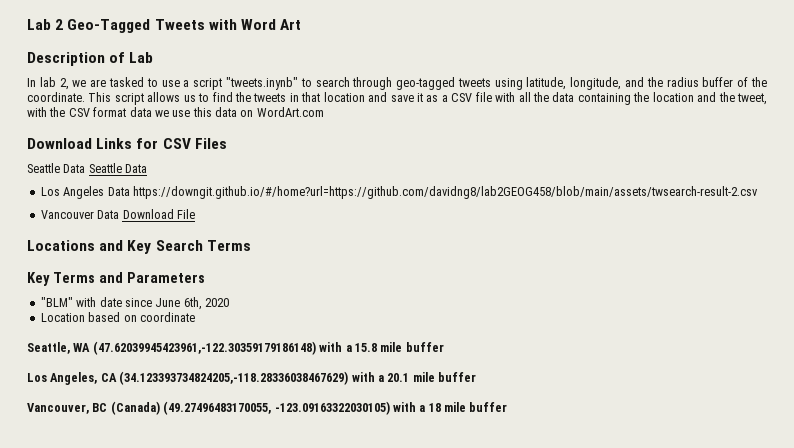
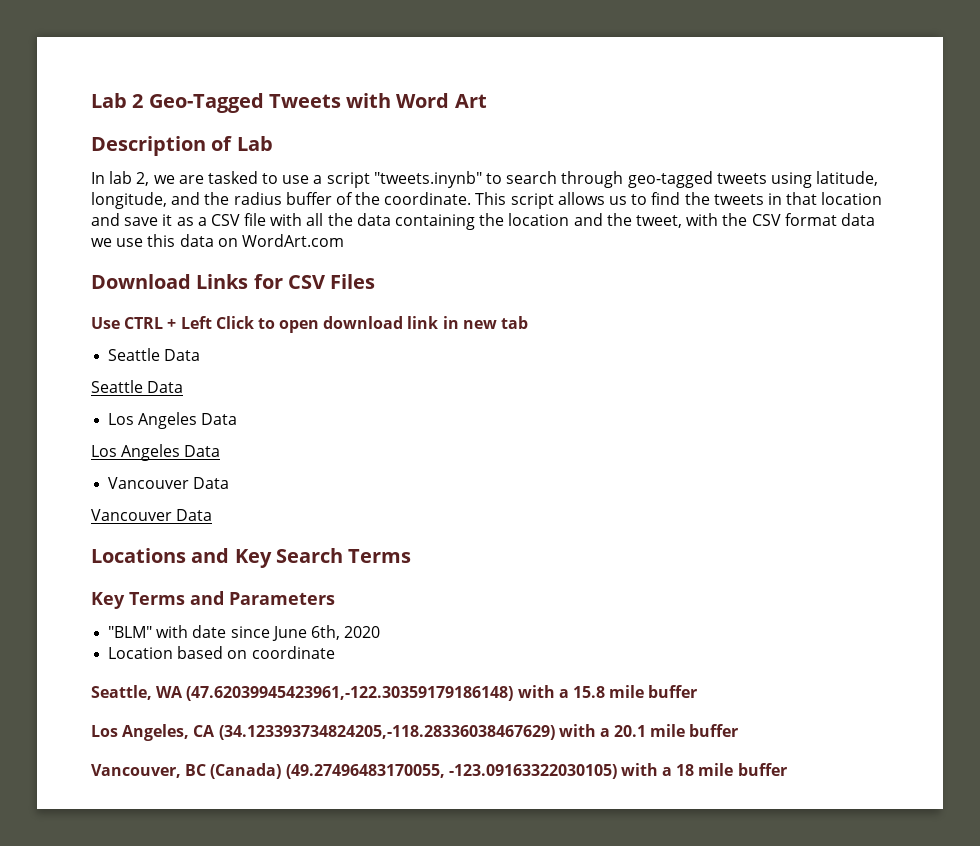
[27,163,86,173] // Seattle Data -> [91,316,529,333] [108,348,201,361] // Use CTRL + Left Click to open download link in new tab // Seattle Data //
[132,186,758,199] [40,209,195,219] https://downgit.github.io/#/home?url=https://github.com/davidng8/lab2GEOG458/blob/main/assets/twsearch-result-2.csv // Vancouver Data Download File -> [91,444,221,461] [108,477,230,489] [91,509,213,521] // Los Angeles Data // Vancouver Data // Vancouver Data

